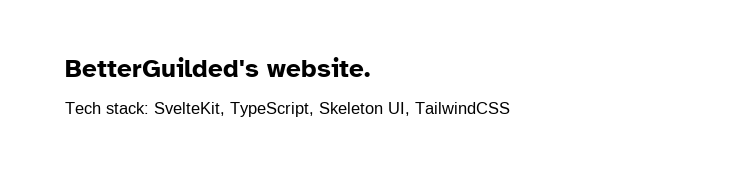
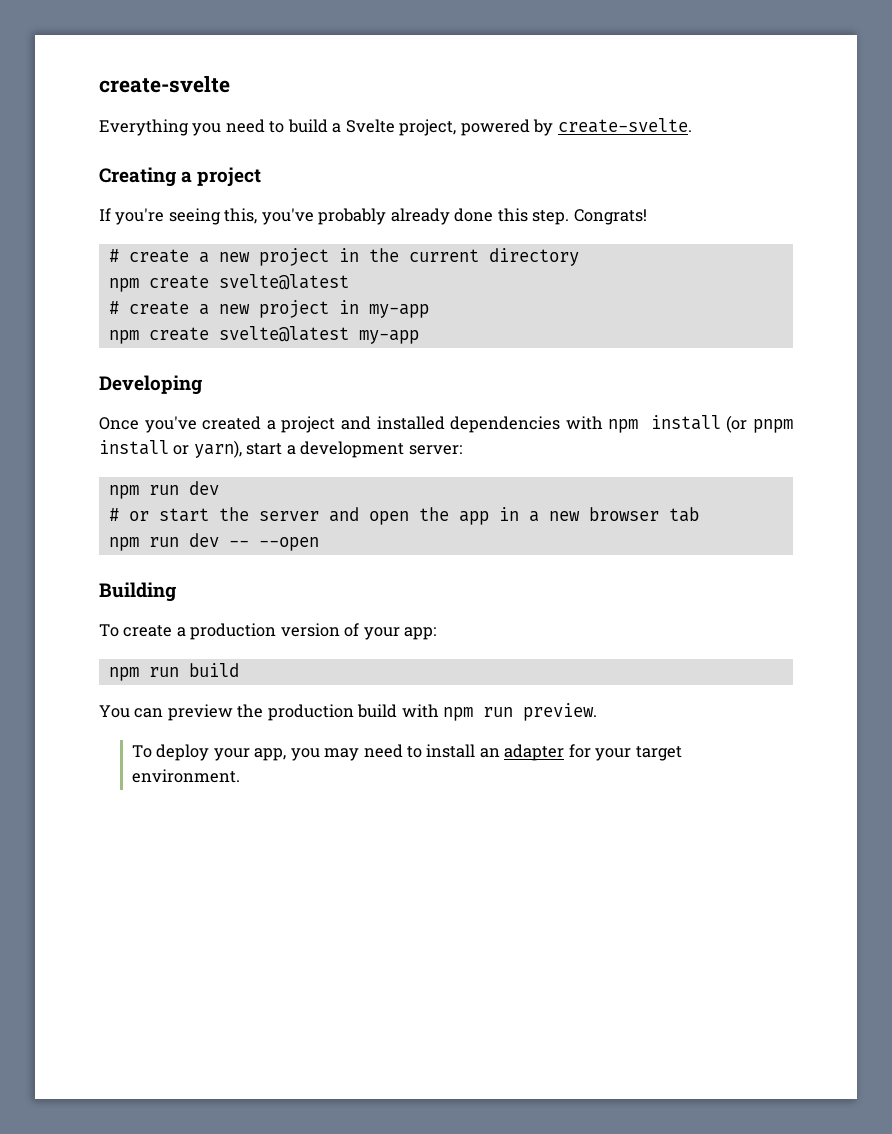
[65,57,370,77] [65,102,510,117] BetterGuilded's website. // Tech stack: SvelteKit, TypeScript, Skeleton UI, TailwindCSS -> [99,76,230,93] [99,118,692,136] [99,167,262,187] [99,208,647,225] [108,248,579,266] [108,274,349,292] [108,300,429,318] [108,326,419,344] [99,375,202,395] [99,415,793,433] [99,440,462,458] [108,481,219,499] [108,507,699,525] [108,533,319,551] [99,582,176,602] [99,623,437,640] [108,663,239,681] [99,703,598,721] [131,744,682,761] [131,769,240,783] create-svelte // Everything you need to build a Svelte project, powered by create-svelte. // Creating a project // If you're seeing this, you've probably already done this step. Congrats! // # create a new project in the current directory // npm create svelte@latest // # create a new project in my-app // npm create svelte@latest my-app // Developing // Once you've created a project and installed dependencies with npm install (or pnpm install or yarn), start a development server: // npm run dev // # or start the server and open the app in a new browser tab // npm run dev -- --open // Building // To create a production version of your app: // npm run build // You can preview the production build with npm run preview. // To deploy your app, you may need to install an adapter for your target environment.

